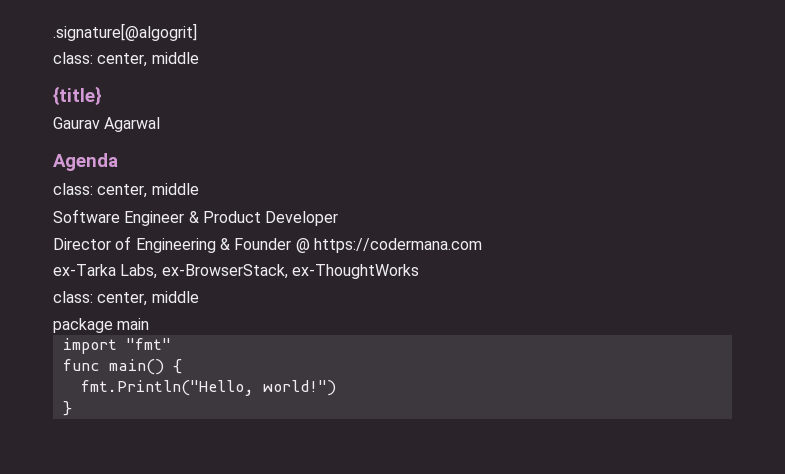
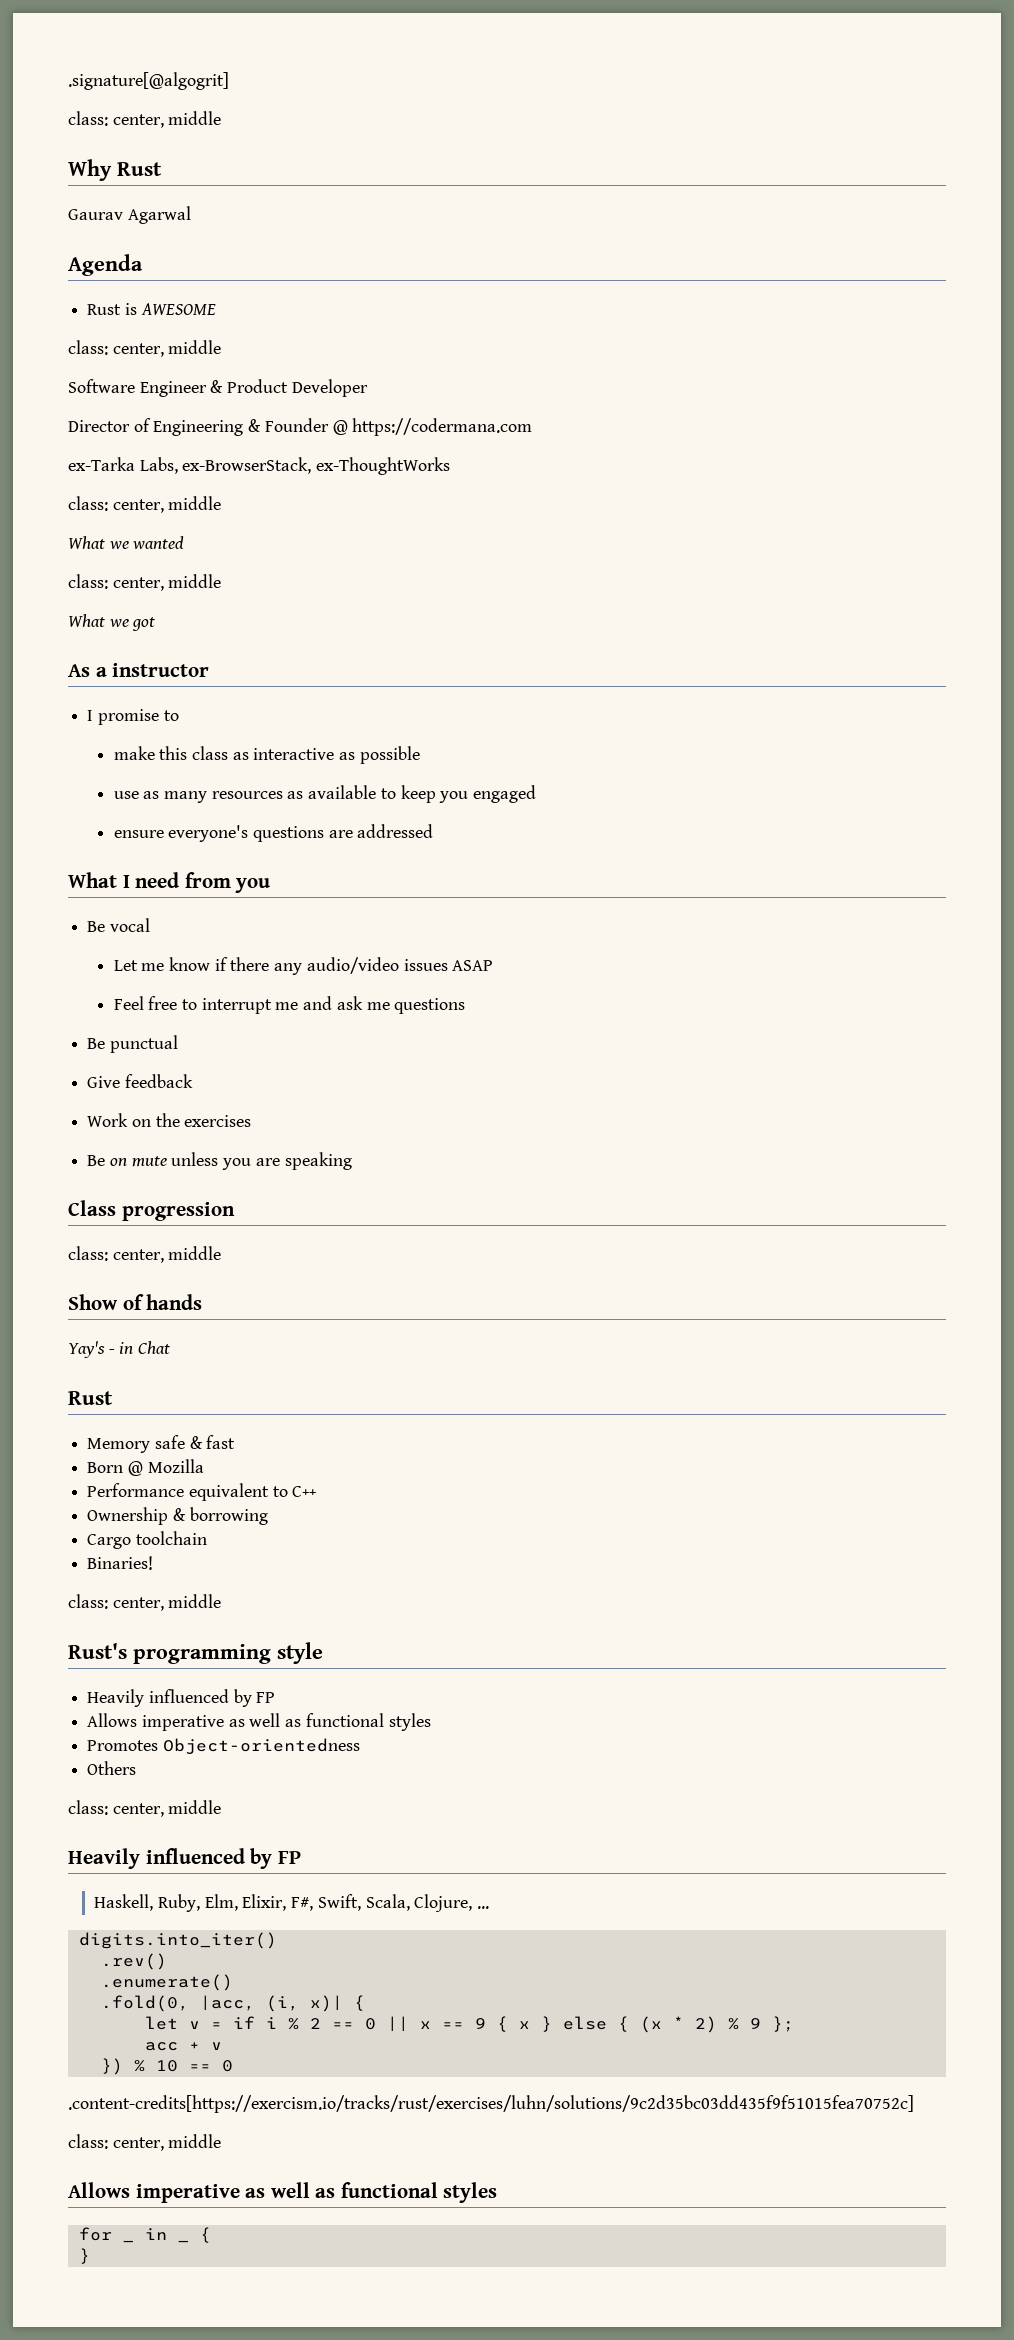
[53,86,102,105] {title} -> [68,159,162,181] Why Rust
(118, 162) none -> [87,303,216,315] // Rust is AWESOME
[53,318,150,333] [62,338,171,354] [62,359,182,375] [80,380,336,396] package main // import "fmt" // func main() { // fmt.Println("Hello, world!") -> [68,536,185,549] [68,574,222,591] [68,614,156,631] [68,663,210,677] [87,709,179,725] [113,746,420,764] [113,785,537,803] [113,824,434,842] [68,872,271,893] [87,918,150,932] [113,957,494,975] [113,996,466,1014] [87,1035,178,1053] [87,1074,193,1088] [87,1113,252,1127] [87,1152,352,1170] [68,1200,235,1221] [68,1246,222,1263] [68,1294,203,1310] [68,1341,171,1358] [68,1391,113,1405] [87,1435,236,1453] [87,1459,204,1476] [87,1483,317,1501] [87,1507,268,1525] [87,1531,207,1549] [87,1556,154,1570] [68,1594,222,1611] [68,1642,323,1664] [87,1689,276,1707] [87,1713,431,1731] [87,1738,360,1755] [87,1761,137,1775] [68,1800,222,1817] [68,1848,301,1869] [94,1894,490,1912] [78,1932,277,1949] [100,1953,167,1970] [100,1974,233,1991] [100,1995,365,2012] [144,2016,794,2033] [144,2042,222,2051] [100,2058,233,2075] [68,2095,914,2113] [68,2134,222,2151] [68,2182,498,2203] [78,2227,134,2243] [144,2228,167,2240] [177,2227,211,2243] What we wanted // class: center, middle // What we got // As a instructor // I promise to // make this class as interactive as possible // use as many resources as available to keep you engaged // ensure everyone's questions are addressed // What I need from you // Be vocal // Let me know if there any audio/video issues ASAP // Feel free to interrupt me and ask me questions // Be punctual // Give feedback // Work on the exercises // Be on mute unless you are speaking // Class progression // class: center, middle // Show of hands // Yay's - in Chat // Rust // Memory safe & fast // Born @ Mozilla // Performance equivalent to C++ // Ownership & borrowing // Cargo toolchain // Binaries! // class: center, middle // Rust's programming style // Heavily influenced by FP // Allows imperative as well as functional styles // Promotes Object-orientedness // Others // class: center, middle // Heavily influenced by FP // Haskell, Ruby, Elm, Elixir, F#, Swift, Scala, Clojure, ... // digits.into_iter() // .rev() // .enumerate() // .fold(0, |acc, (i, x)| { // let v = if i % 2 == 0 || x == 9 { x } else { (x * 2) % 9 }; // acc + v // }) % 10 == 0 // .content-credits[https://exercism.io/tracks/rust/exercises/luhn/solutions/9c2d35bc03dd435f9f51015fea70752c] // class: center, middle // Allows imperative as well as functional styles // for _ in _ {

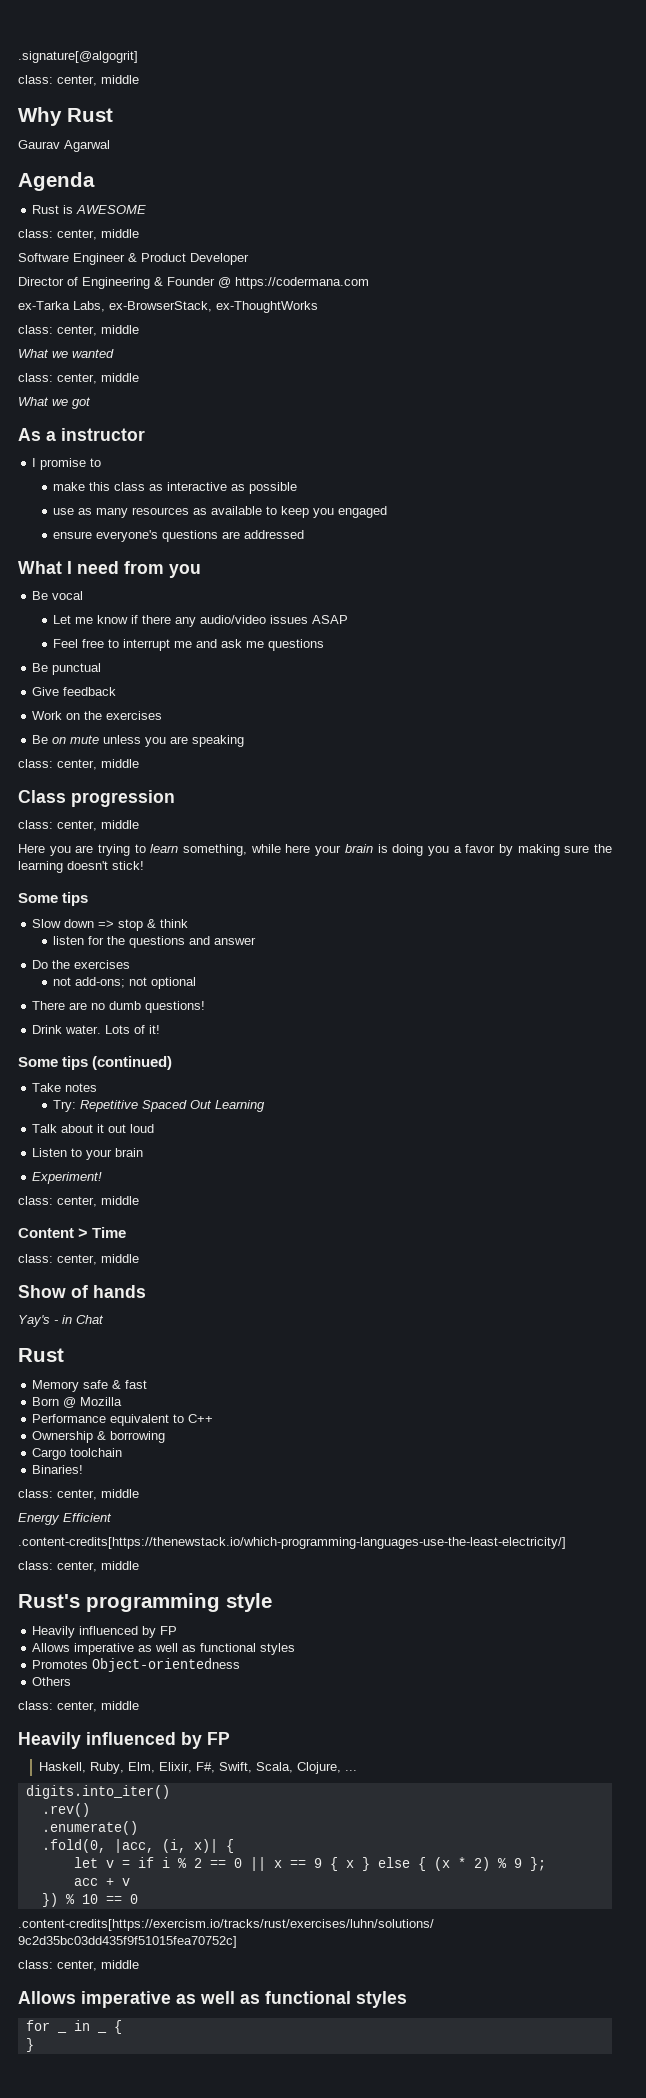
(352, 1161) none -> [18,759,139,770] // class: center, middle
(222, 1253) none -> [18,844,612,856] [18,861,144,873] [18,892,89,906] [32,919,189,931] [53,936,257,948] [32,960,131,969] [53,977,197,989] [32,1001,206,1013] [32,1025,161,1034] [18,1056,173,1070] [32,1083,98,1092] [53,1100,266,1112] [32,1124,155,1133] [32,1148,144,1160] [32,1172,103,1184] [18,1196,139,1207] [18,1227,127,1238] [18,1254,139,1265] // Here you are trying to learn something, while here your brain is doing you a favor by making sure the learning doesn't stick! // Some tips // Slow down => stop & think // listen for the questions and answer // Do the exercises // not add-ons; not optional // There are no dumb questions! // Drink water. Lots of it! // Some tips (continued) // Take notes // Try: Repetitive Spaced Out Learning // Talk about it out loud // Listen to your brain // Experiment! // class: center, middle // Content > Time // class: center, middle
(222, 1601) none -> [18,1513,112,1525] [18,1537,566,1549] [18,1561,139,1572] // Energy Efficient // .content-credits[https://thenewstack.io/which-programming-languages-use-the-least-electricity/] // class: center, middle

